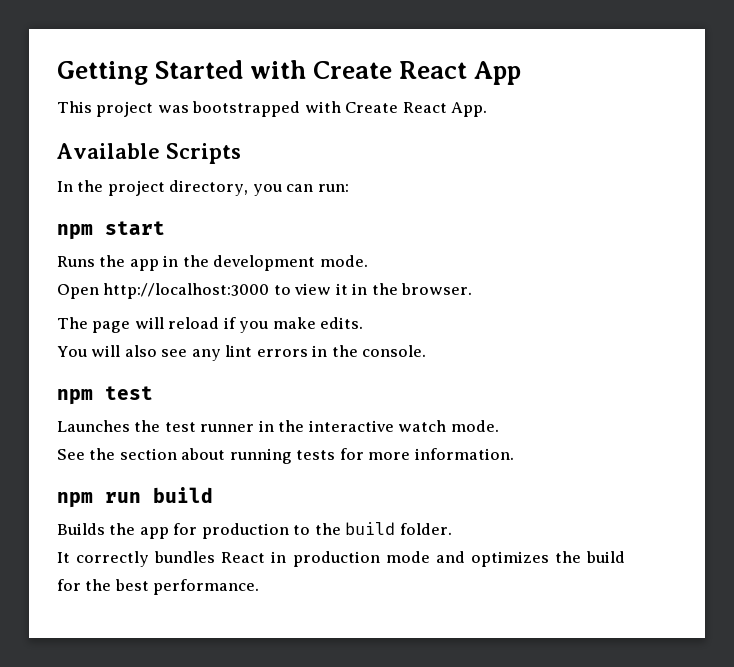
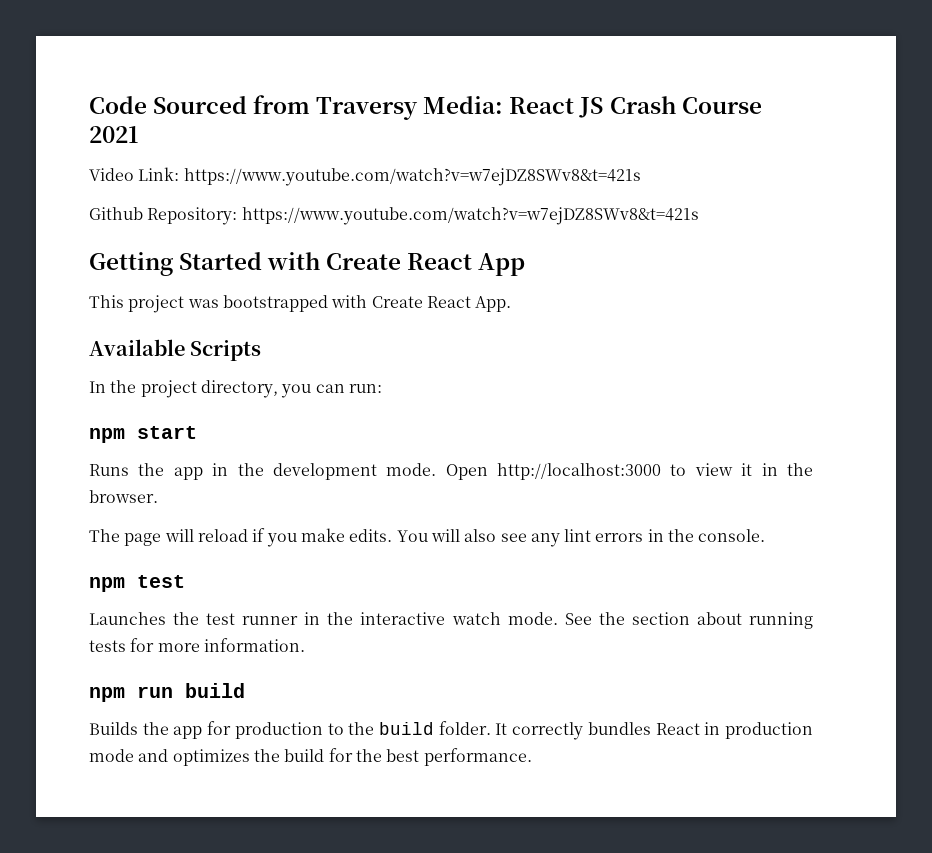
(57, 73) none -> [89,95,762,120] [89,126,138,143] [89,167,641,186] [89,207,699,225] Code Sourced from Traversy Media: React JS Crash Course 2021 // Video Link: https://www.youtube.com/watch?v=w7ejDZ8SWv8&t=421s // Github Repository: https://www.youtube.com/watch?v=w7ejDZ8SWv8&t=421s //
(368, 261) // -> (437, 469) none
(364, 323) // -> (393, 535) none
(499, 426) // -> (558, 618) none
(452, 529) // -> (491, 728) none

